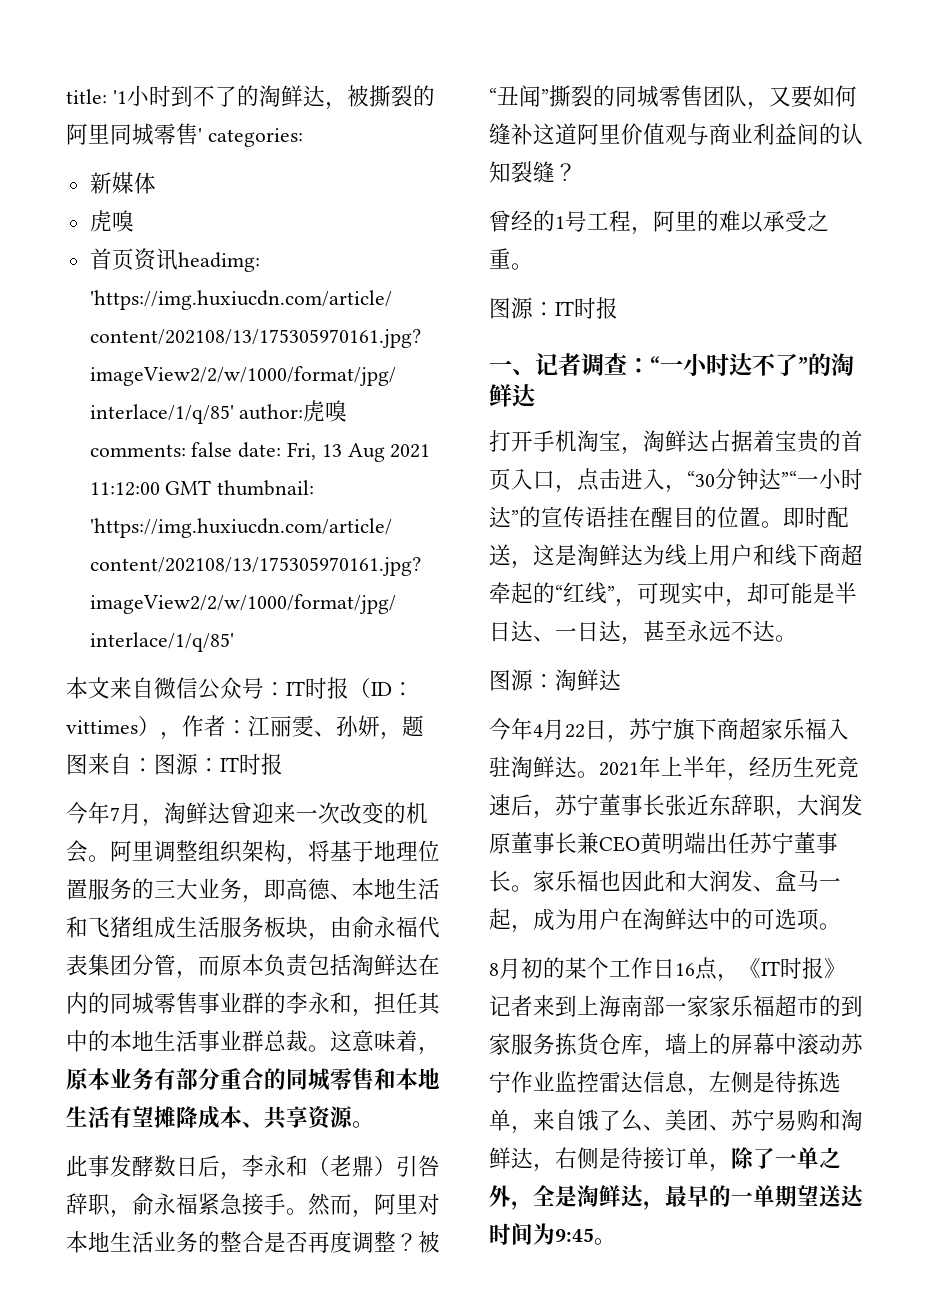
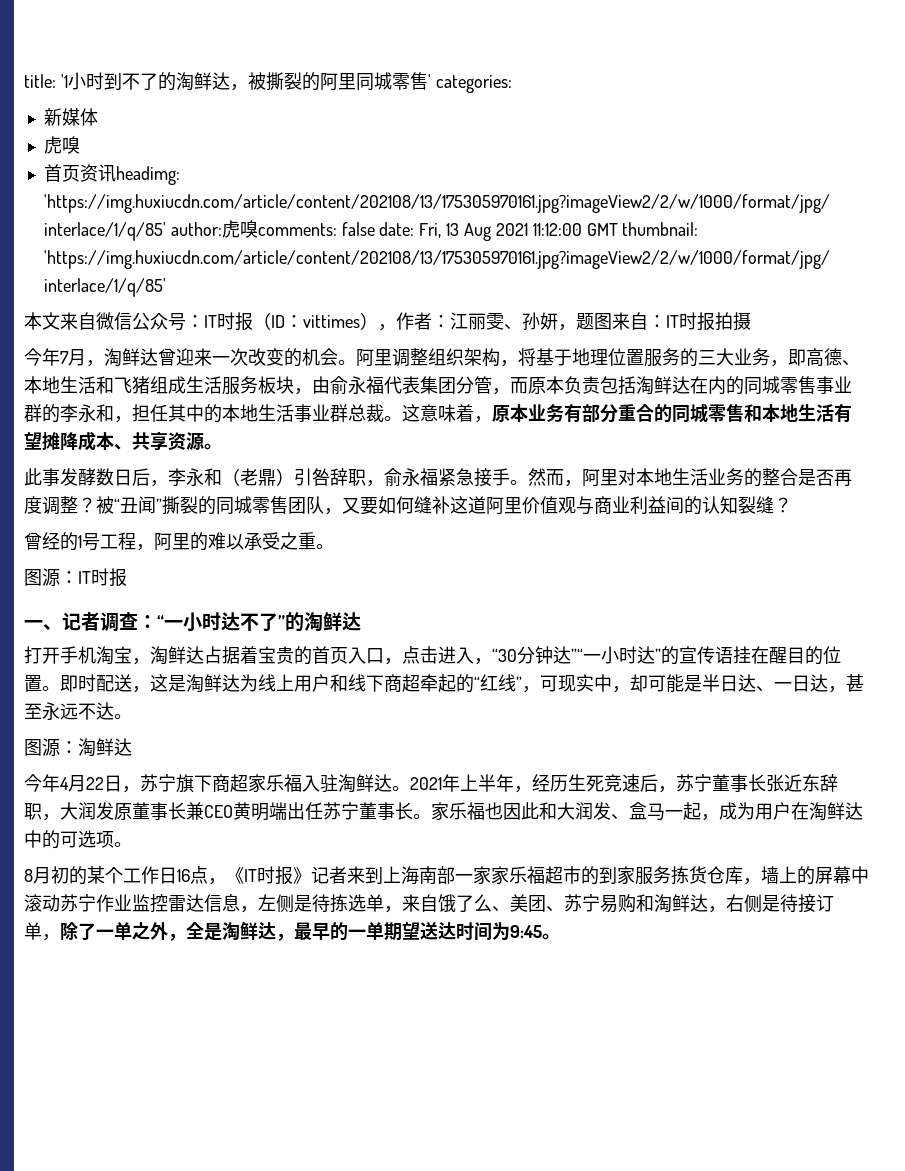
[154,753,283,775] 图源：IT时报 -> [666,312,751,331] IT时报拍摄

